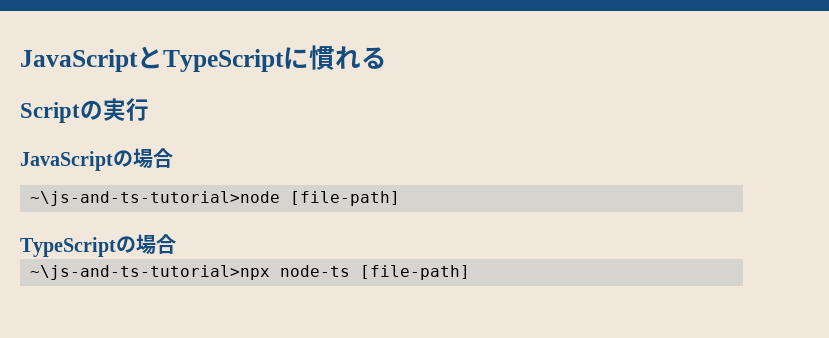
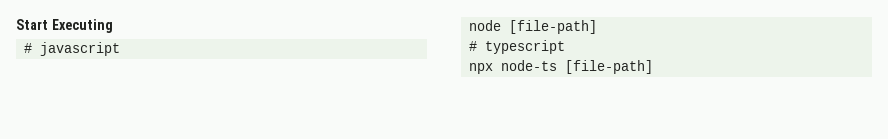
[20,45,387,72] [20,98,149,123] [20,148,173,171] [30,191,401,206] [20,234,176,257] [30,265,271,280] JavaScriptとTypeScriptに慣れる // Scriptの実行 // JavaScriptの場合 // ~\js-and-ts-tutorial>node [file-path] // TypeScriptの場合 // ~\js-and-ts-tutorial>npx -> [16,19,113,33] [23,42,120,56] [468,20,597,34] [468,40,565,54] [468,63,493,74] Start Executing // # javascript // node [file-path] // # typescript // npx

